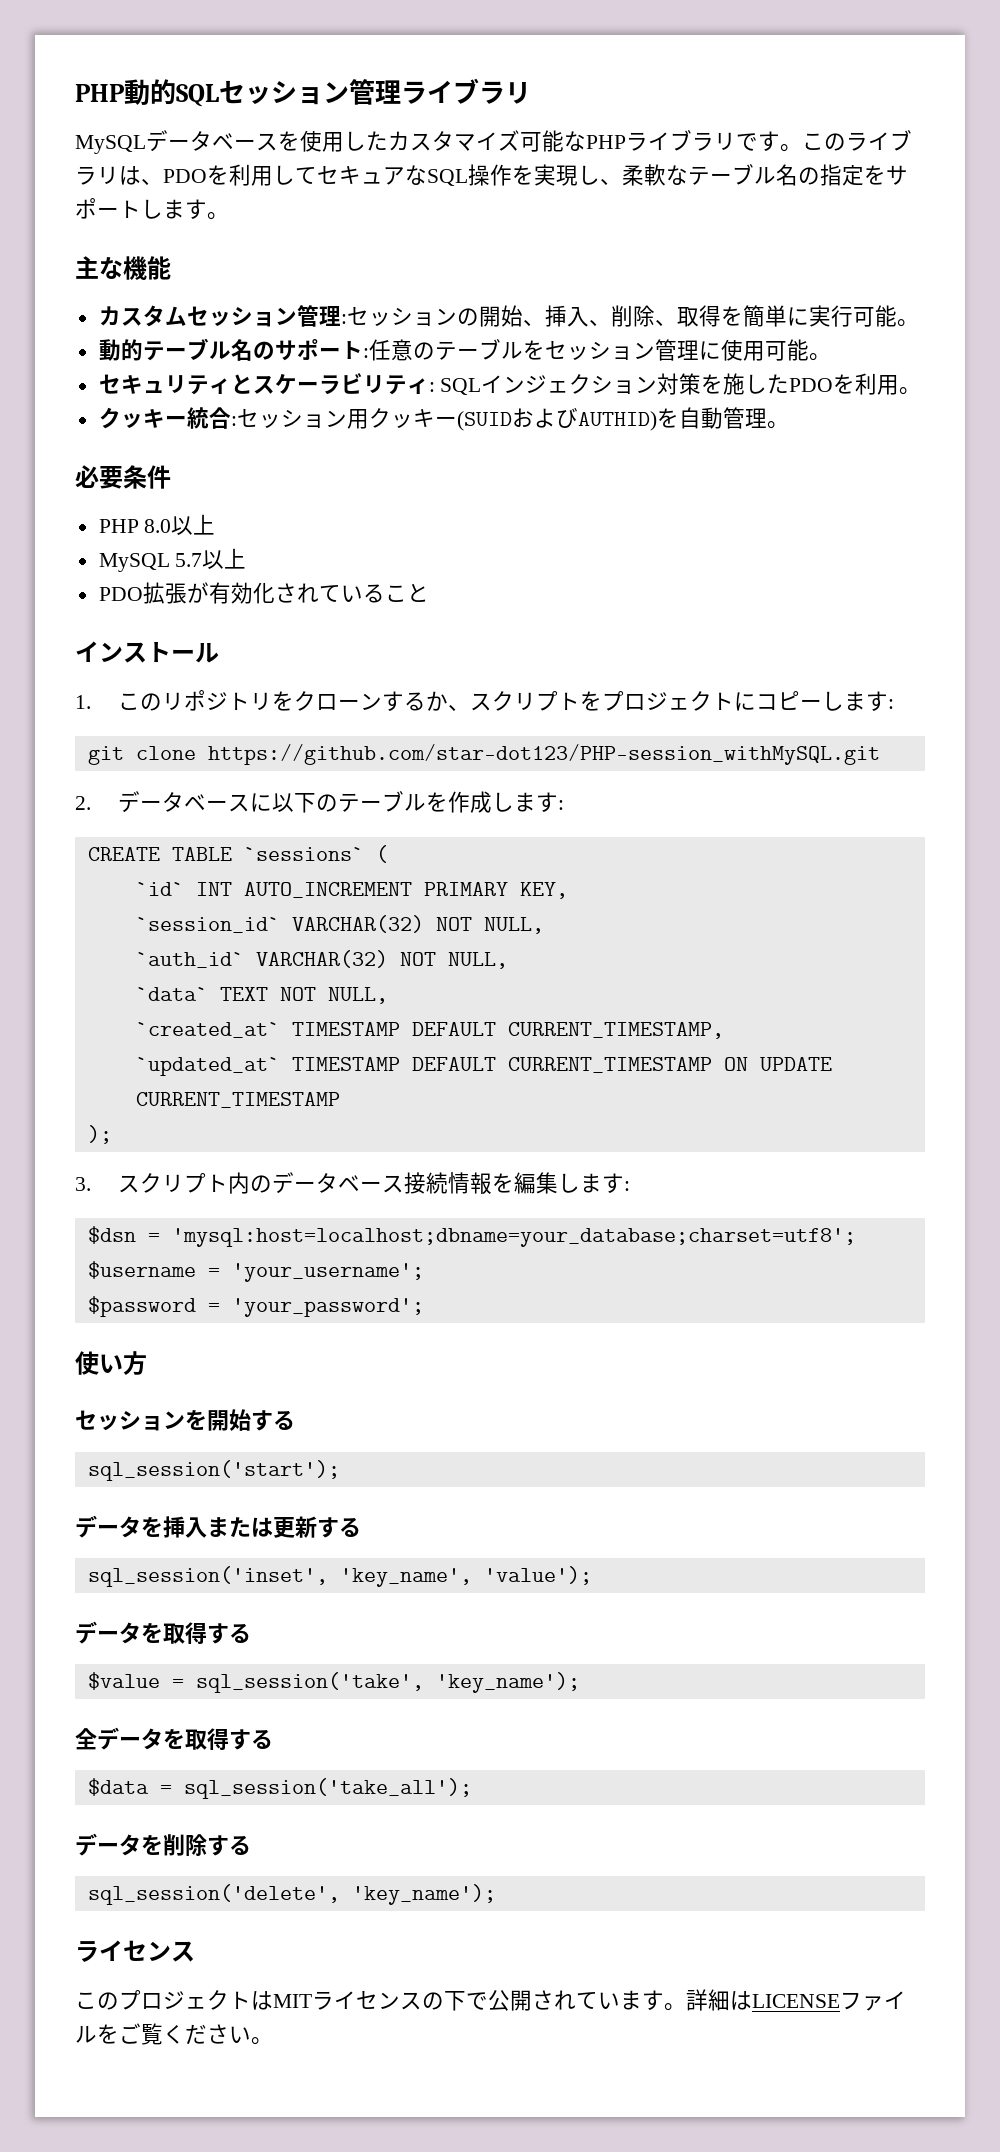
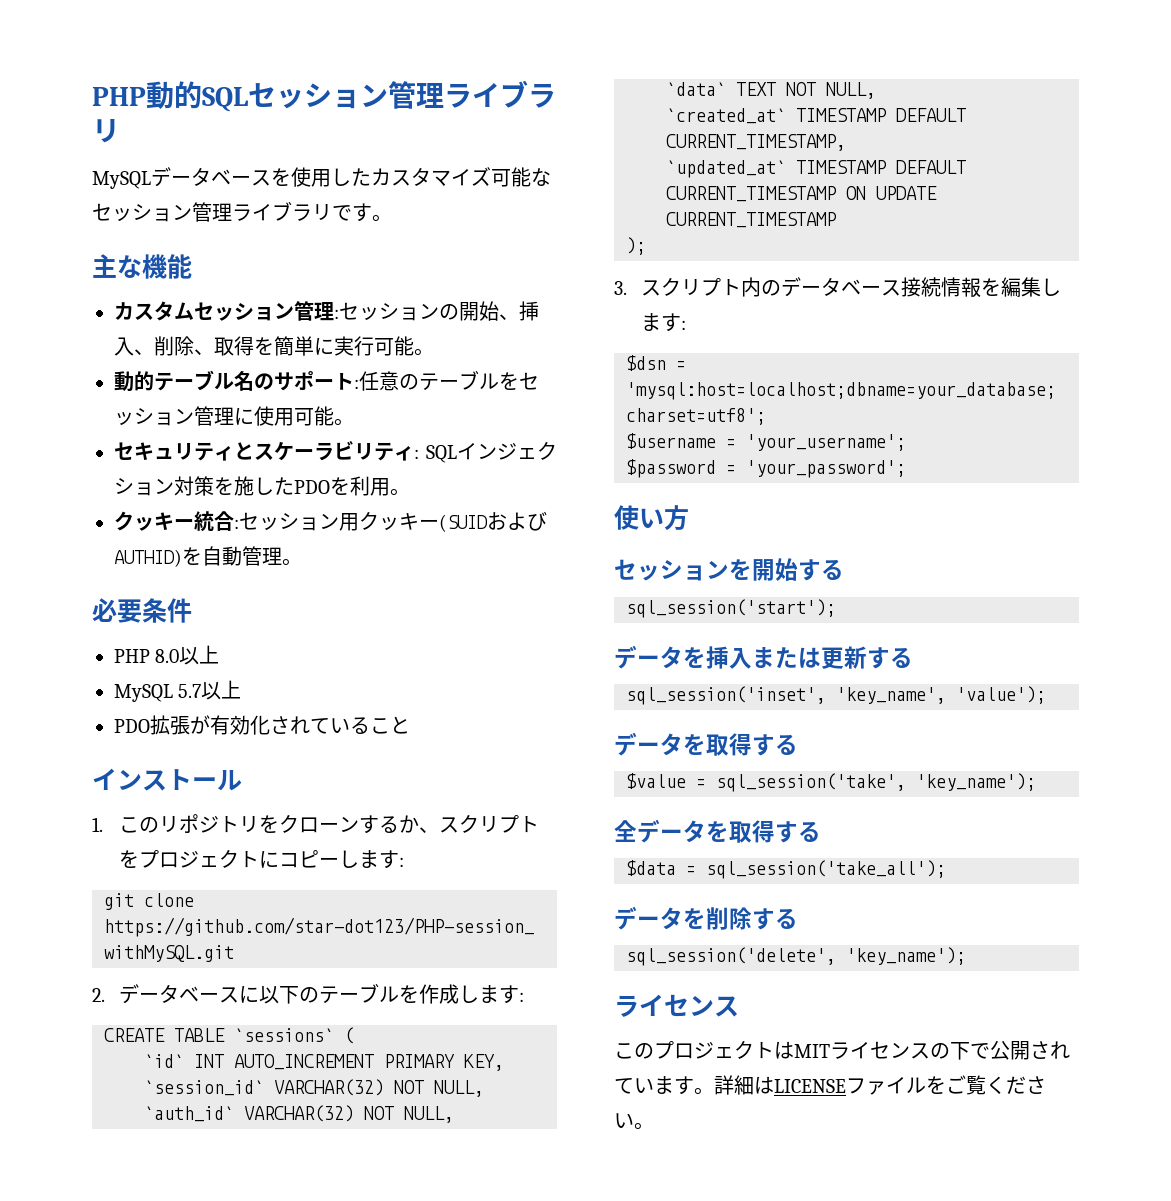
[586,135,626,149] PHP -> [92,202,232,222] セッション管理
[802,130,912,151] [75,164,908,186] [75,198,229,220] このライブラリは、PDOを利用してセキュアなSQL操作を実現し、柔軟なテーブル名の指定をサポートします。 -> (392, 218) none

